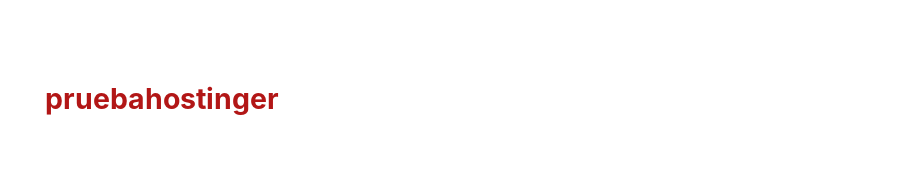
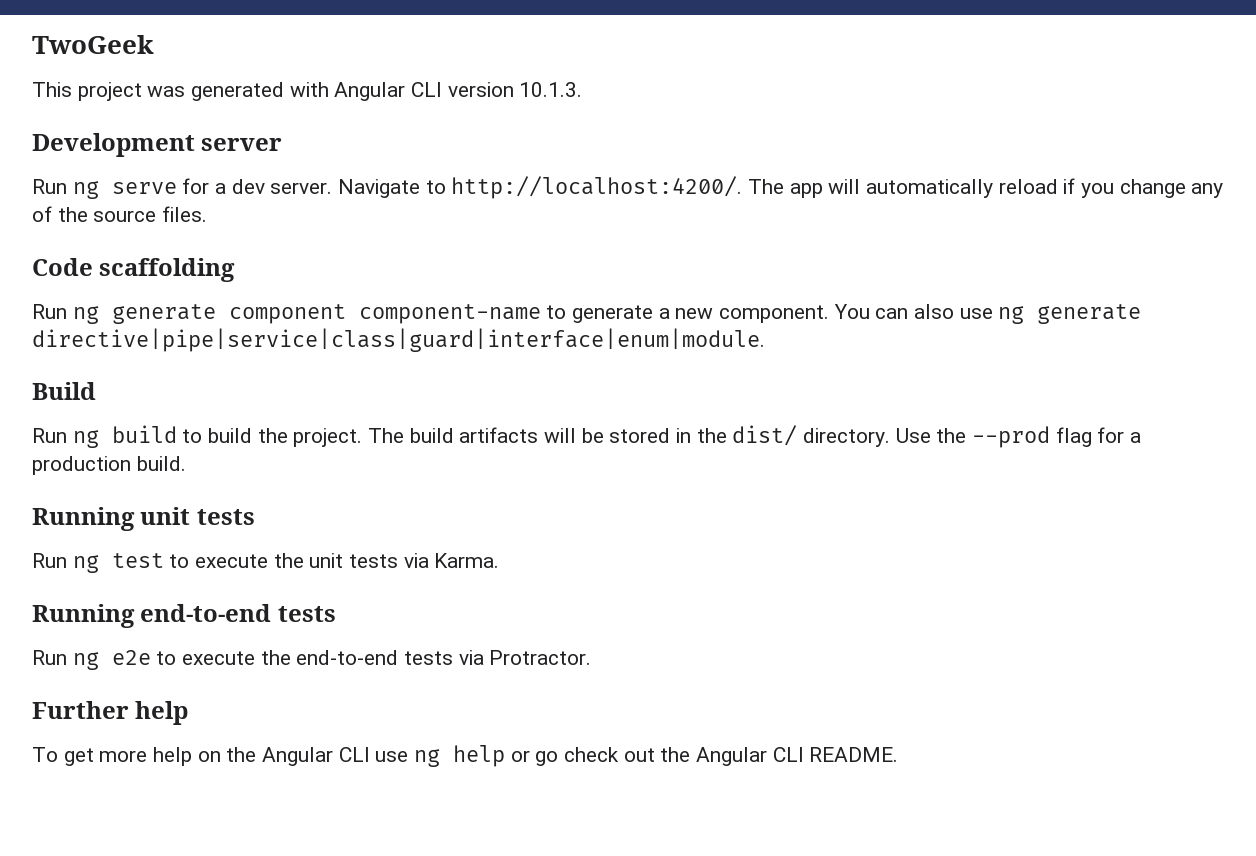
[45,86,279,116] pruebahostinger -> [32,35,154,54] [32,82,583,101] [32,133,283,157] [32,176,1224,199] [32,206,208,222] [32,258,236,282] [32,304,1142,324] [32,328,765,352] [32,382,96,400] [32,425,1142,448] [32,456,186,475] [32,507,255,531] [32,553,500,573] [32,604,336,628] [32,650,592,670] [32,701,189,725] [32,745,899,767] TwoGeek // This project was generated with Angular CLI version 10.1.3. // Development server // Run ng serve for a dev server. Navigate to http://localhost:4200/. The app will automatically reload if you change any of the source files. // Code scaffolding // Run ng generate component component-name to generate a new component. You can also use ng generate directive|pipe|service|class|guard|interface|enum|module. // Build // Run ng build to build the project. The build artifacts will be stored in the dist/ directory. Use the --prod flag for a production build. // Running unit tests // Run ng test to execute the unit tests via Karma. // Running end-to-end tests // Run ng e2e to execute the end-to-end tests via Protractor. // Further help // To get more help on the Angular CLI use ng help or go check out the Angular CLI README.

